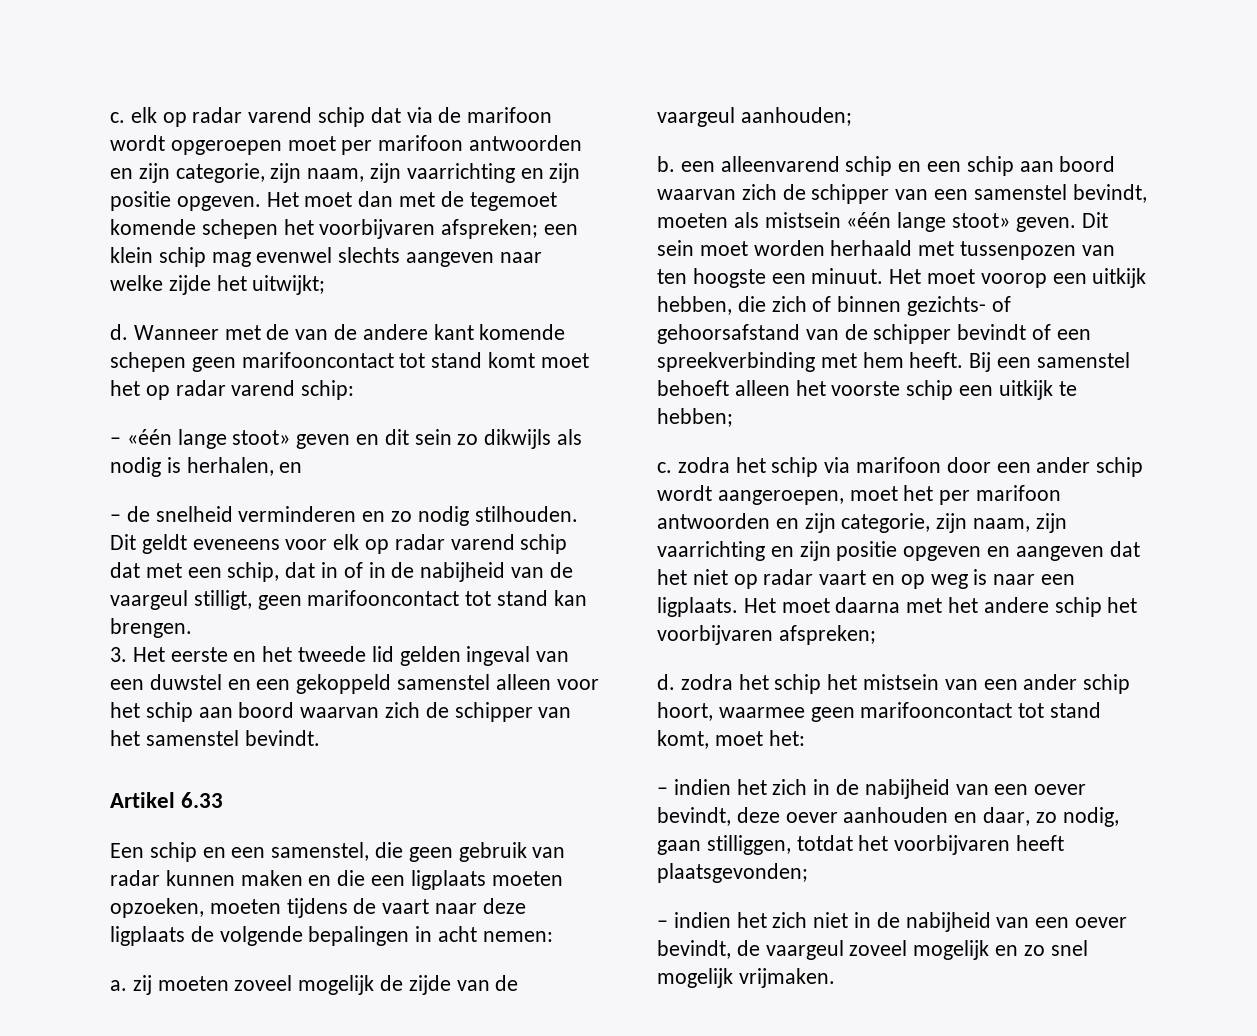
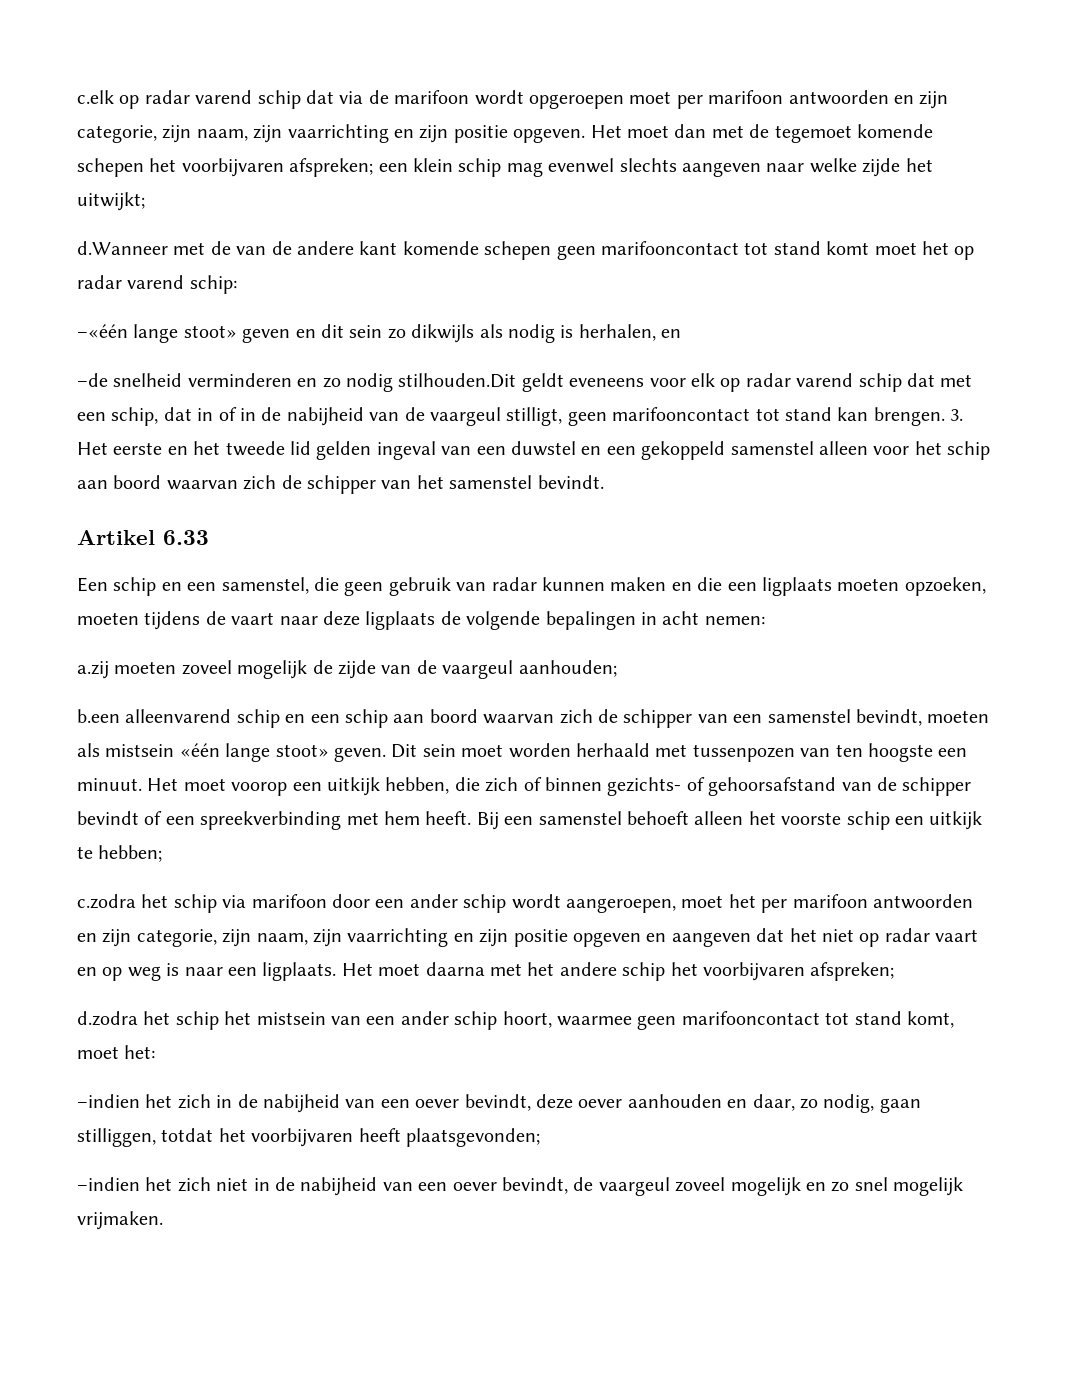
[110,107,157,123] c. elk -> [77,90,114,104] c.elk
[110,324,219,340] d. Wanneer -> [77,241,168,255] d.Wanneer
[110,429,172,445] – «één -> [77,324,128,338] –«één
[110,506,150,522] – de -> [77,373,108,387] –de
[474,506,578,522] [110,534,136,550] stilhouden. Dit -> [398,373,517,388] stilhouden.Dit
(192, 628) // -> (945, 416) none
[110,975,152,995] a. zij -> [77,661,109,679] a.zij
[657,156,715,172] b. een -> [77,709,120,723] b.een
[657,457,730,473] c. zodra -> [77,894,136,909] c.zodra
[657,674,733,690] d. zodra -> [77,1011,138,1026] d.zodra
[657,779,731,795] – indien -> [77,1094,140,1108] –indien
[657,912,731,928] – indien -> [77,1177,140,1191] –indien

